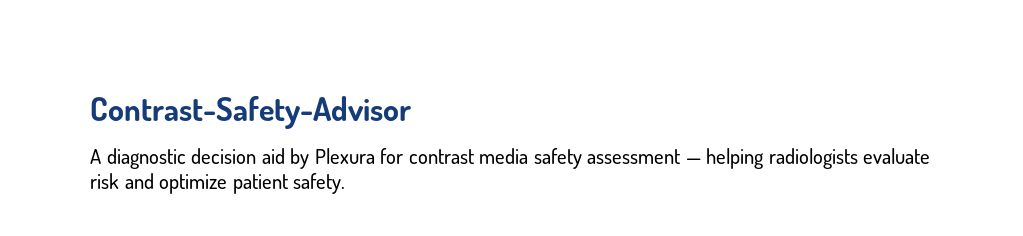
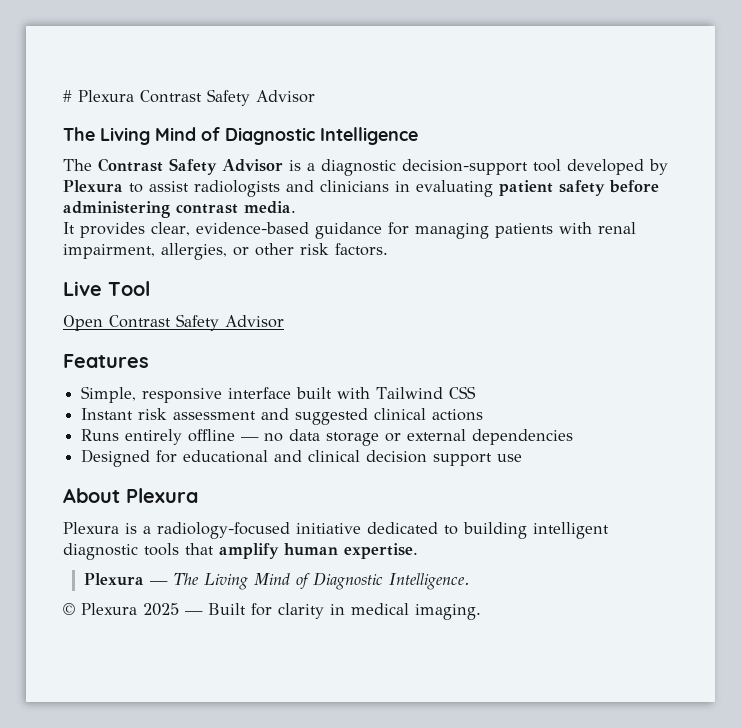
[90,96,411,129] [90,148,931,169] [90,173,346,194] Contrast-Safety-Advisor // A diagnostic decision aid by Plexura for contrast media safety assessment — helping radiologists evaluate risk and optimize patient safety. -> [63,89,315,106] [63,127,418,145] [63,158,668,176] [63,180,659,197] [63,201,296,218] [63,222,636,239] [63,243,388,260] [63,281,150,296] [63,314,284,331] [63,354,149,368] [81,386,477,403] [81,408,484,425] [81,429,574,446] [81,449,523,467] [63,488,198,503] [63,522,609,539] [63,543,418,560] [83,572,470,590] [63,603,481,620] # Plexura Contrast Safety Advisor // The Living Mind of Diagnostic Intelligence // The Contrast Safety Advisor is a diagnostic decision-support tool developed by Plexura to assist radiologists and clinicians in evaluating patient safety before administering contrast media. // It provides clear, evidence-based guidance for managing patients with renal impairment, allergies, or other risk factors. // Live Tool // Open Contrast Safety Advisor // Features // Simple, responsive interface built with Tailwind CSS // Instant risk assessment and suggested clinical actions // Runs entirely offline — no data storage or external dependencies // Designed for educational and clinical decision support use // About Plexura // Plexura is a radiology-focused initiative dedicated to building intelligent diagnostic tools that amplify human expertise. // Plexura — The Living Mind of Diagnostic Intelligence. // © Plexura 2025 — Built for clarity in medical imaging.

